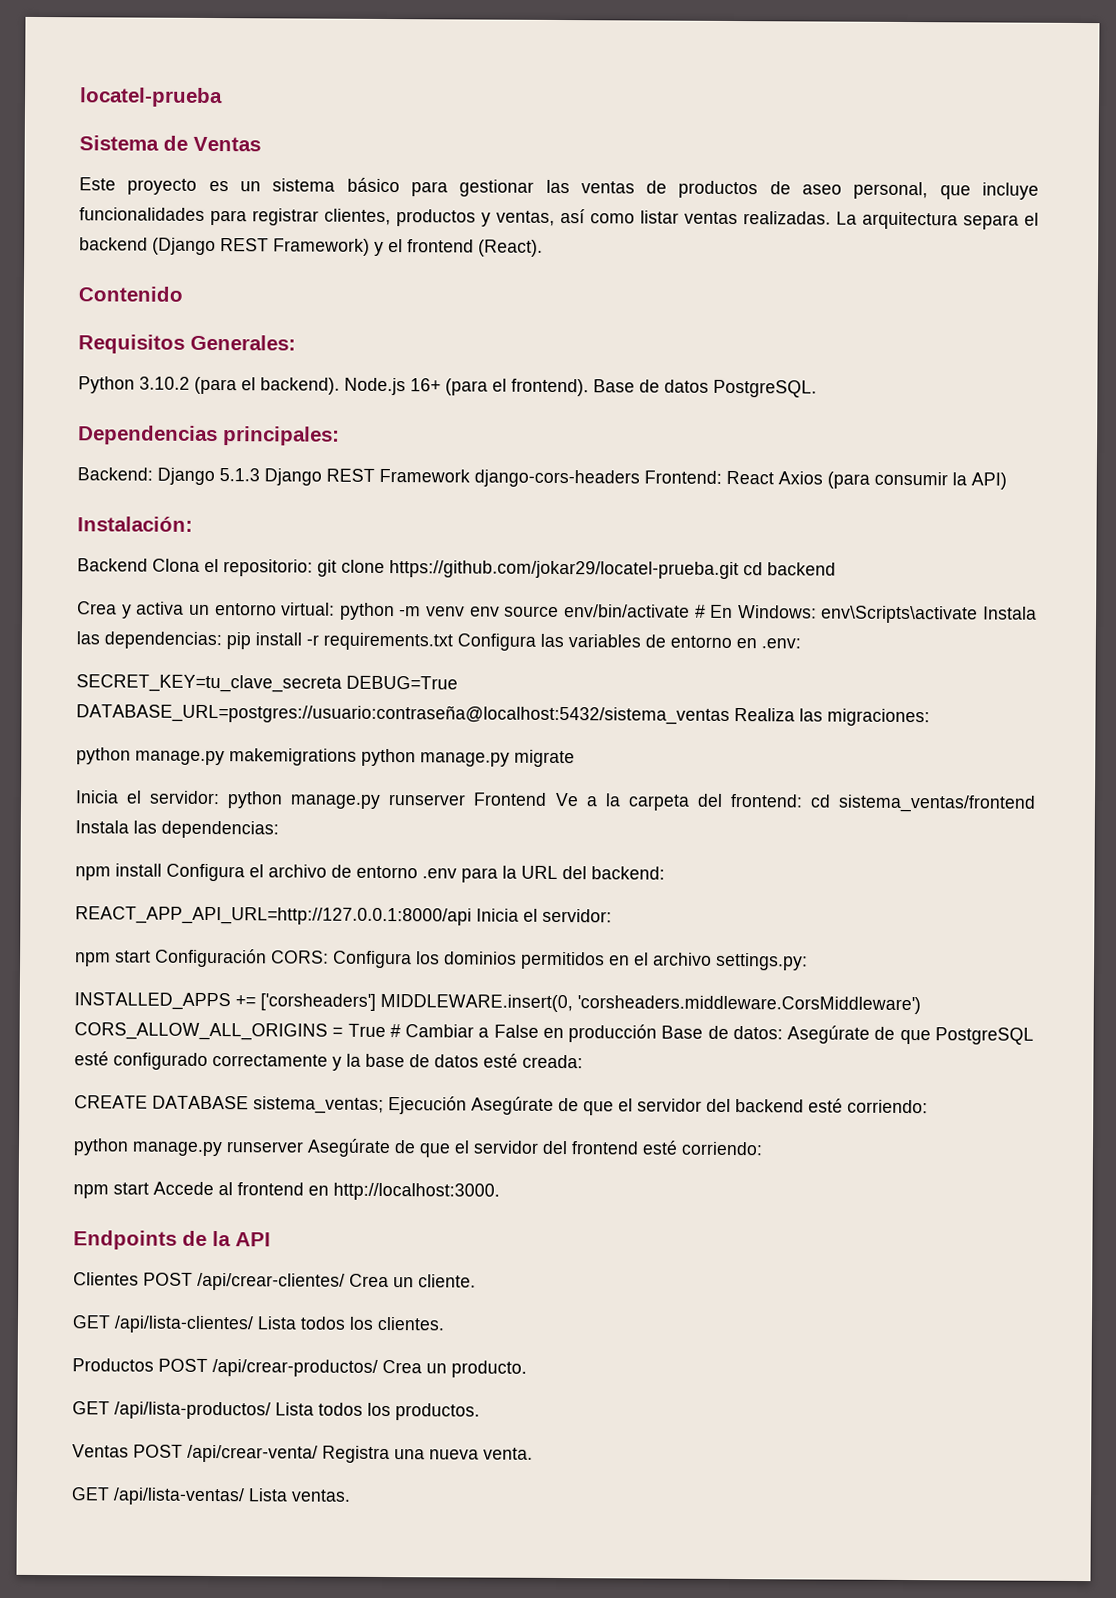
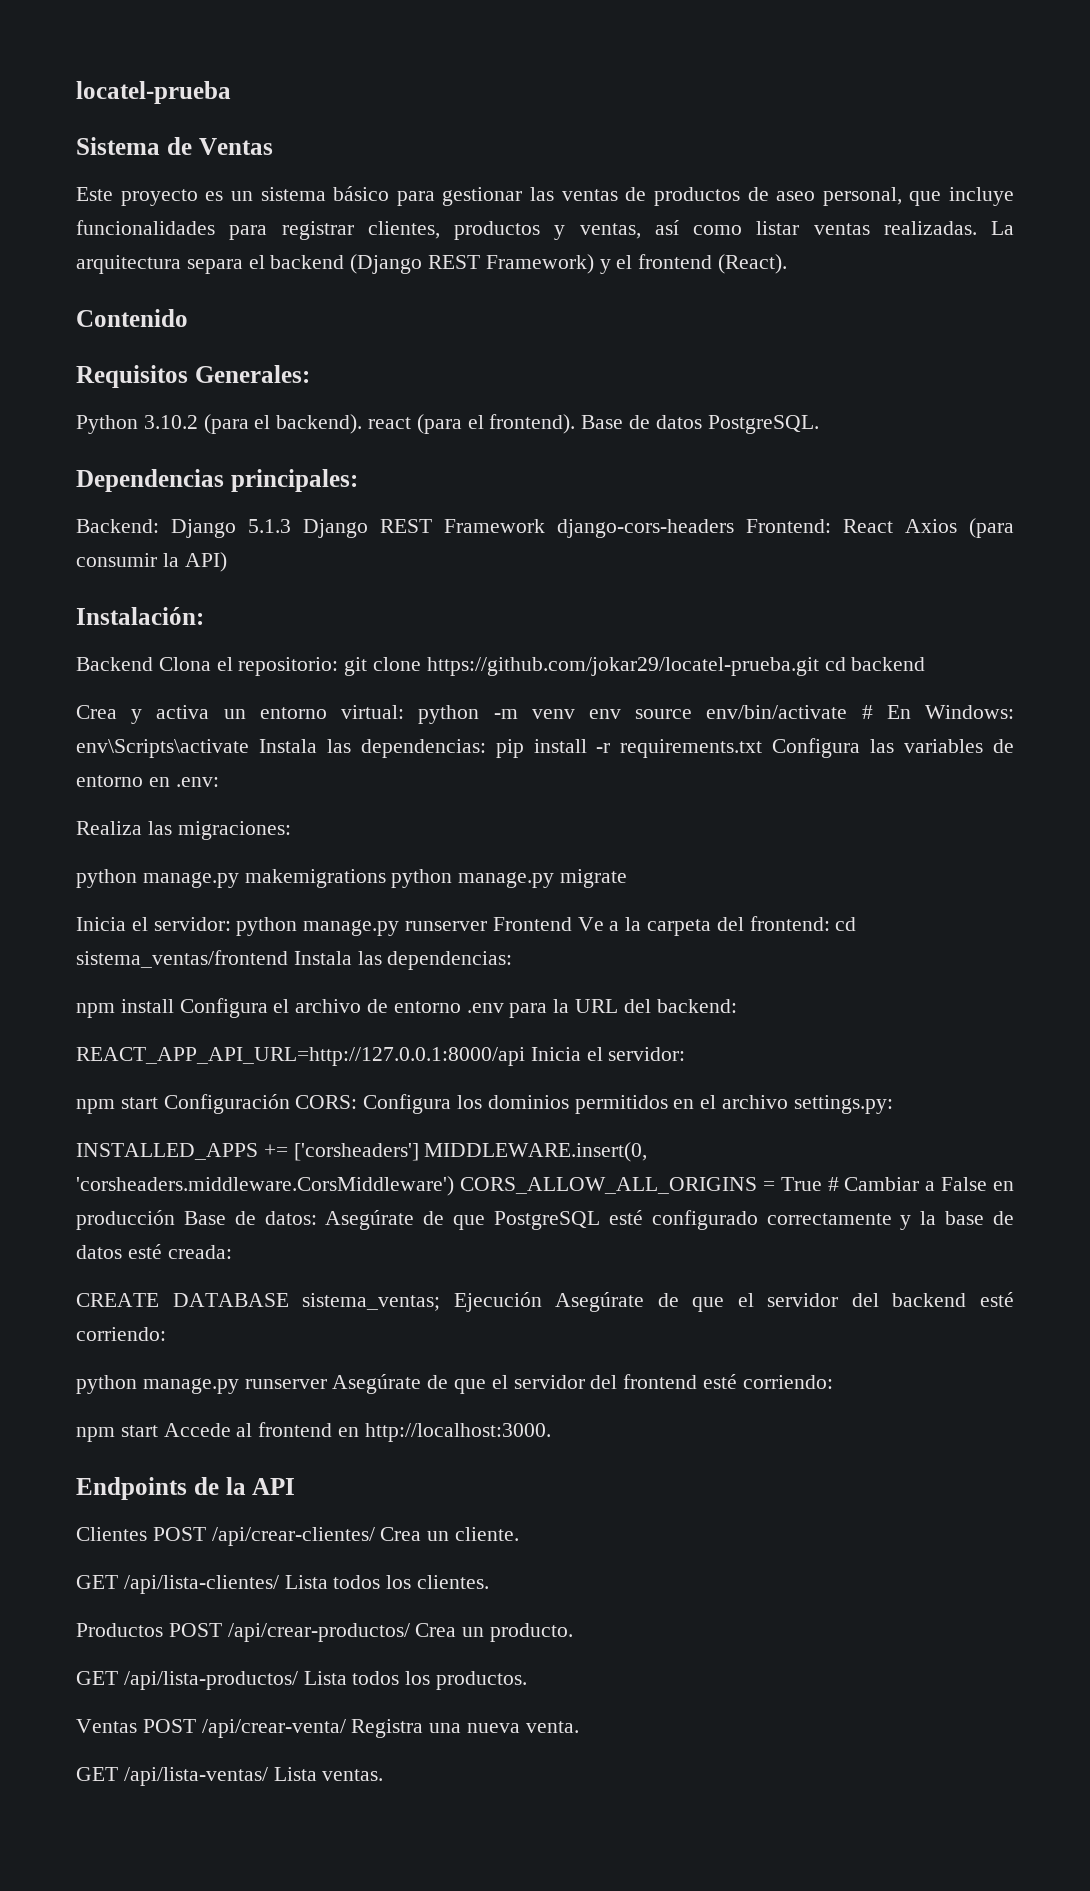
[344,377,441,396] Node.js 16+ -> [368,417,412,429] react
[76,674,458,693] [76,703,730,725] SECRET_KEY=tu_clave_secreta DEBUG=True DATABASE_URL=postgres://usuario:contraseña@localhost:5432/sistema_ventas -> (219, 782) none

